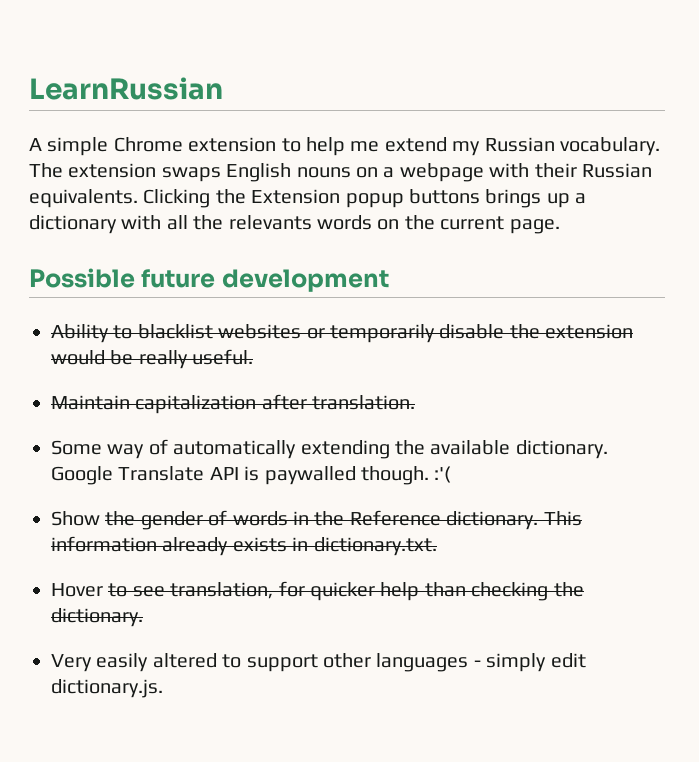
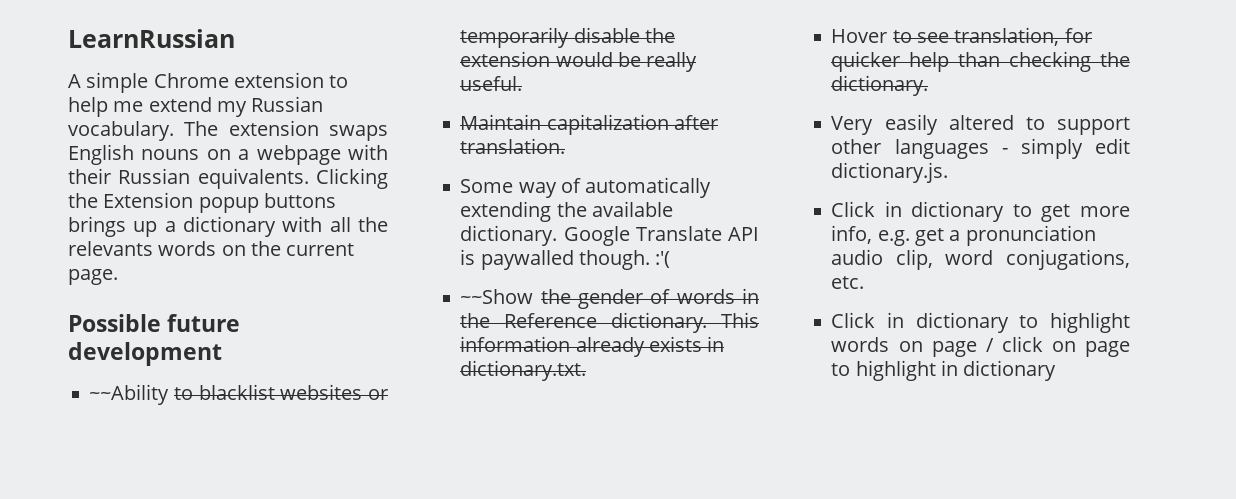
[51,324,109,343] Ability -> [89,384,170,405] ~~Ability
[51,511,100,526] Show -> [460,289,534,304] ~~Show
(163, 688) none -> [831,201,1130,222] [831,225,1096,246] [831,249,1130,270] [831,276,865,289] [831,312,1130,333] [831,336,1130,357] [831,360,1057,381] // Click in dictionary to get more info, e.g. get a pronunciation audio clip, word conjugations, etc. // Click in dictionary to highlight words on page / click on page to highlight in dictionary

